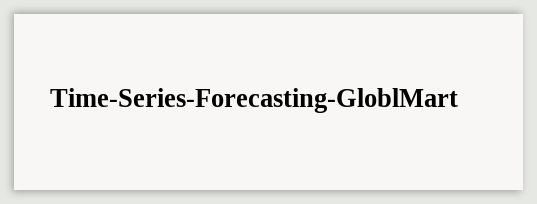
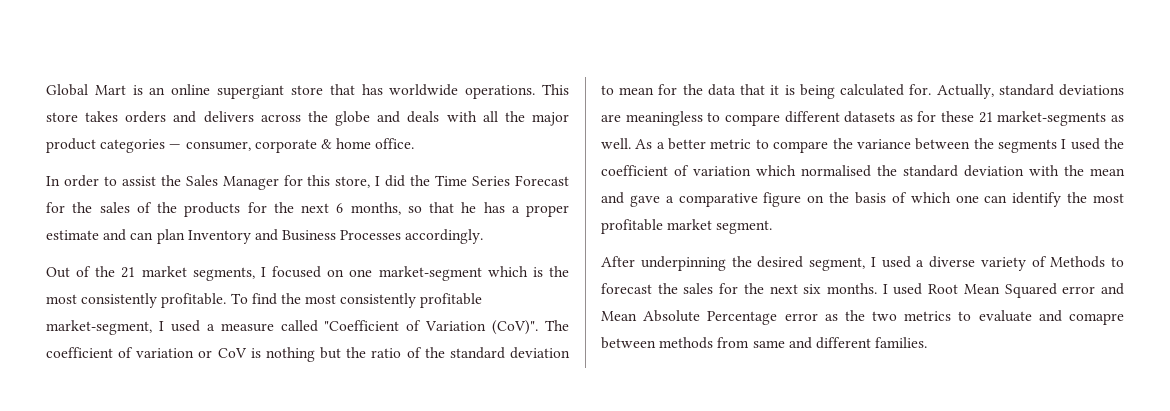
[50,88,458,113] Time-Series-Forecasting-GloblMart -> [46,84,569,99] [46,111,569,126] [46,138,415,153] [46,175,569,190] [46,202,569,217] [46,229,484,244] [46,266,569,281] [46,293,483,308] [46,320,569,335] [46,347,570,362] [601,84,1124,99] [601,111,1124,126] [601,138,1124,153] [601,165,1125,177] [601,192,1124,207] [601,219,773,234] [601,256,1124,271] [601,283,1124,298] [601,310,1124,325] [601,337,928,349] Global Mart is an online supergiant store that has worldwide operations. This store takes orders and delivers across the globe and deals with all the major product categories — consumer, corporate & home office. // In order to assist the Sales Manager for this store, I did the Time Series Forecast for the sales of the products for the next 6 months, so that he has a proper estimate and can plan Inventory and Business Processes accordingly. // Out of the 21 market segments, I focused on one market-segment which is the most consistently profitable. To find the most consistently profitable market-segment, I used a measure called "Coefficient of Variation (CoV)". The coefficient of variation or CoV is nothing but the ratio of the standard deviation to mean for the data that it is being calculated for. Actually, standard deviations are meaningless to compare different datasets as for these 21 market-segments as well. As a better metric to compare the variance between the segments I used the coefficient of variation which normalised the standard deviation with the mean and gave a comparative figure on the basis of which one can identify the most profitable market segment. // After underpinning the desired segment, I used a diverse variety of Methods to forecast the sales for the next six months. I used Root Mean Squared error and Mean Absolute Percentage error as the two metrics to evaluate and comapre between methods from same and different families.

